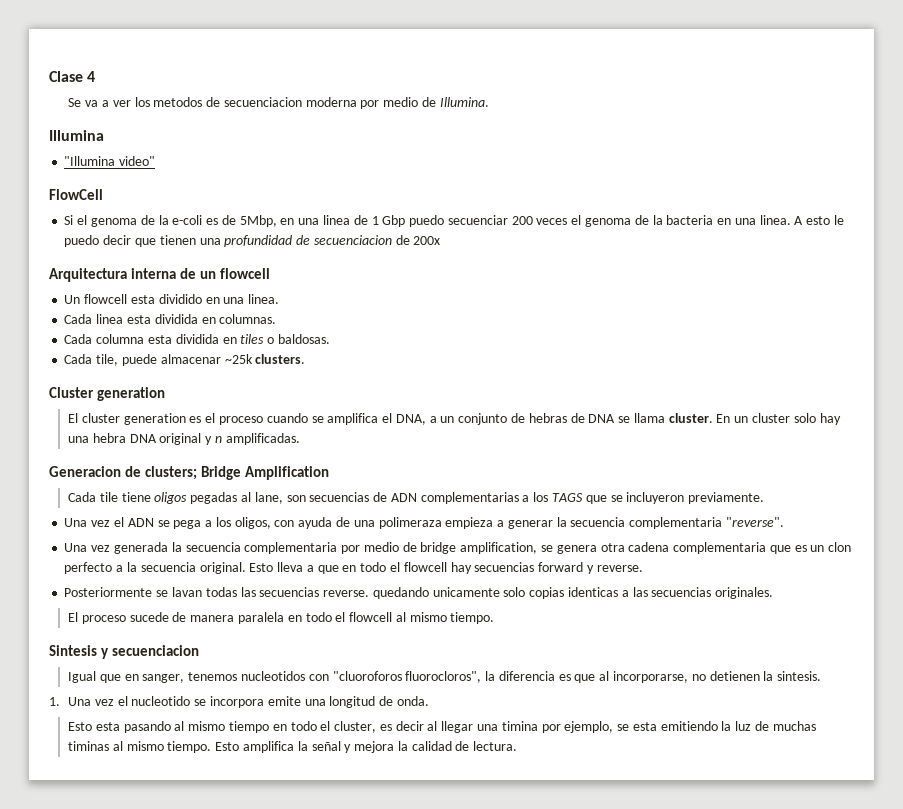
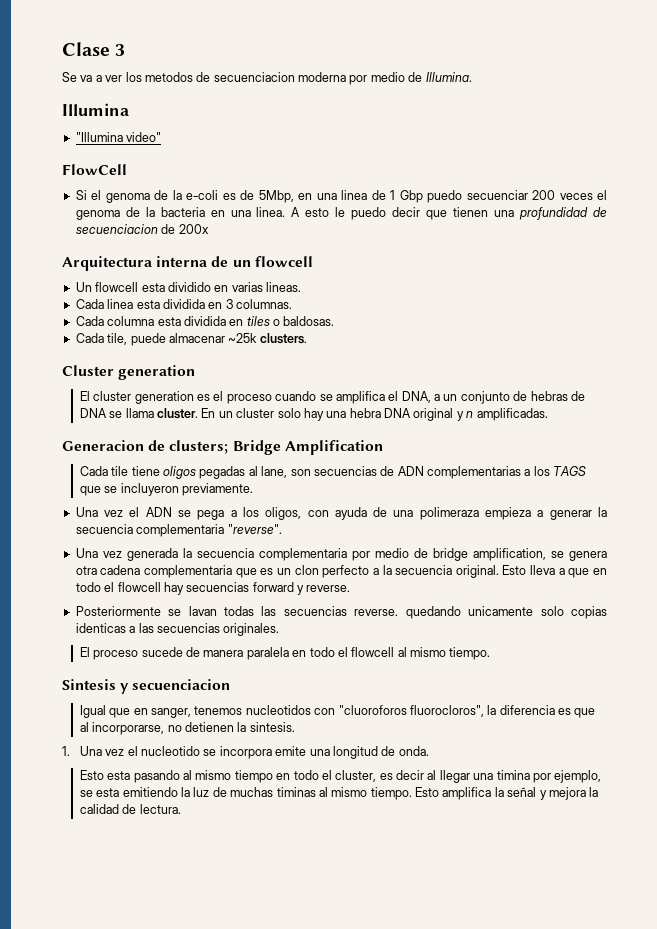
[87,71,96,82] 4 -> [115,44,126,56] 3
[223,294,280,304] una linea. -> [231,282,301,292] varias lineas.
(216, 320) none -> [225,299,233,309] 3

